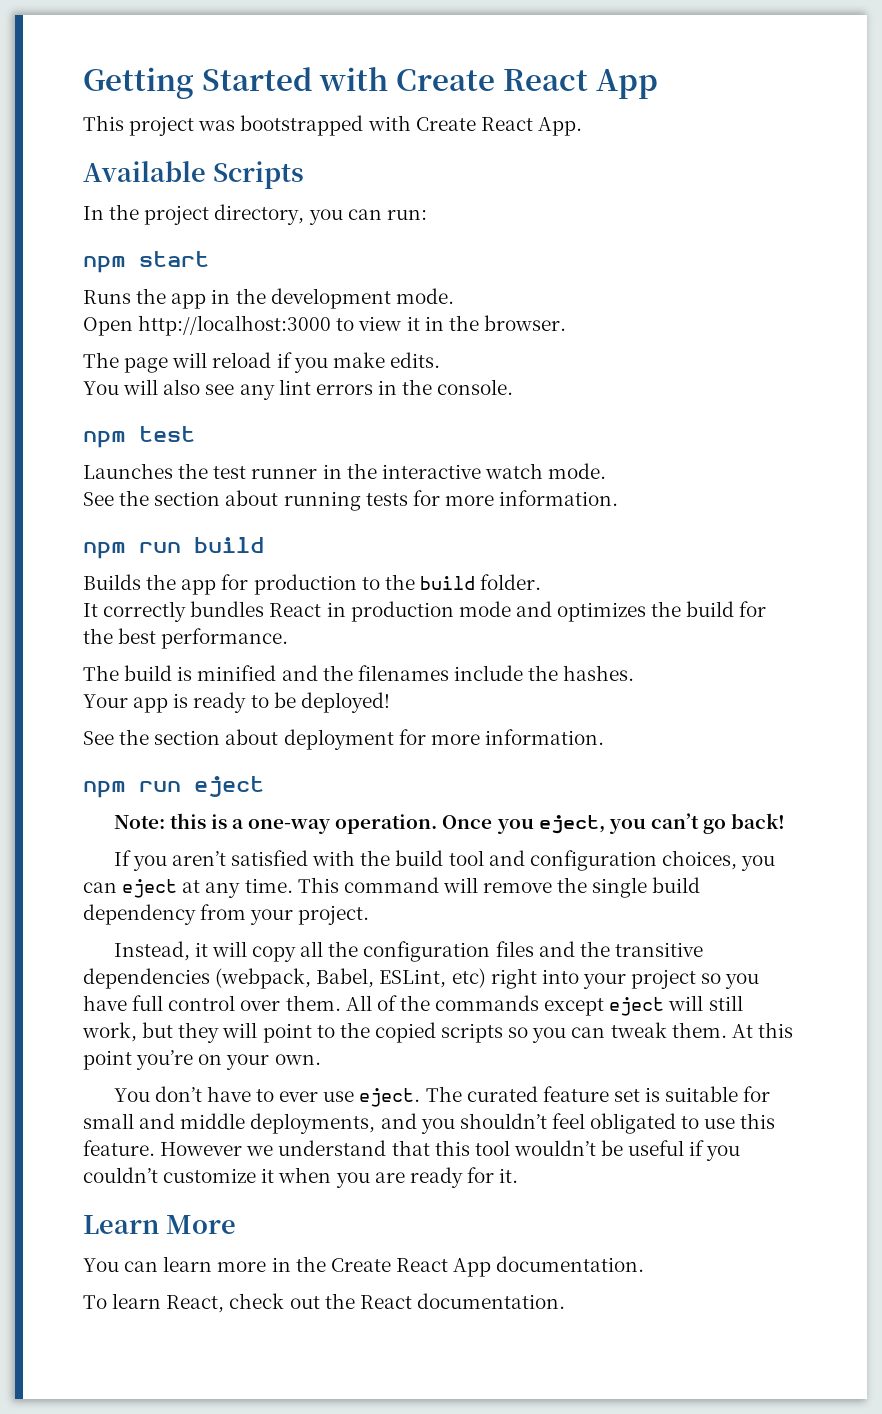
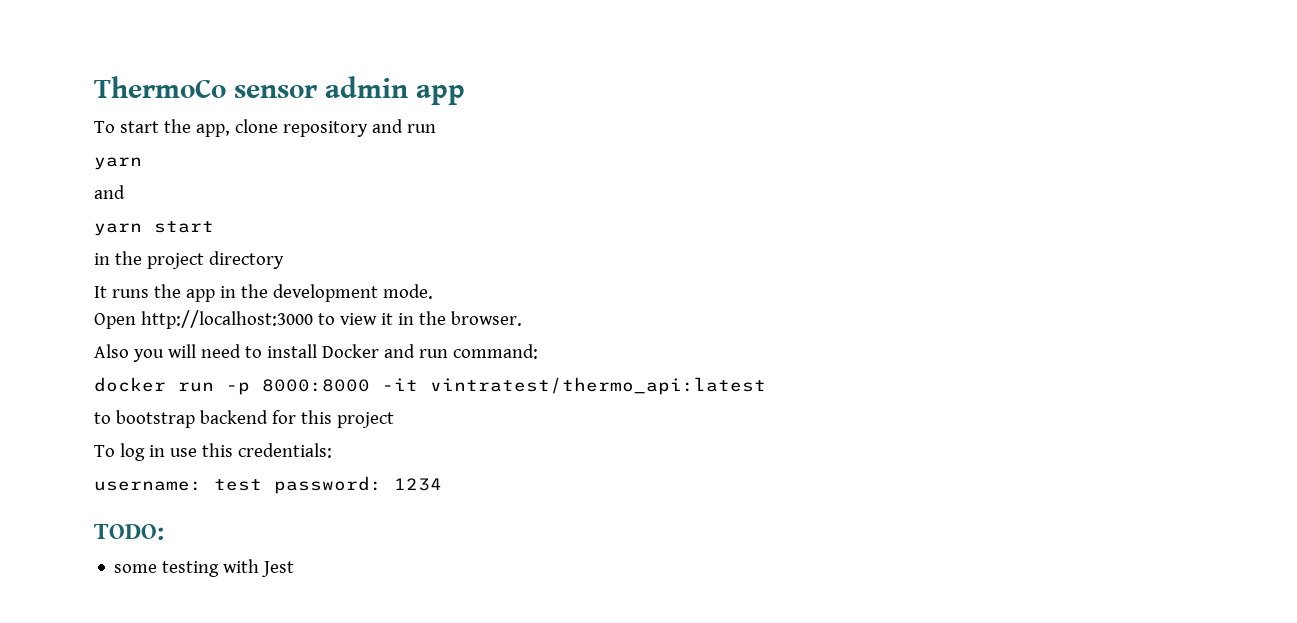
[83,66,658,99] [83,115,582,136] [83,161,304,189] [83,204,427,225] [83,251,209,273] [83,290,131,304] Getting Started with Create React App // This project was bootstrapped with Create React App. // Available Scripts // In the project directory, you can run: // npm start // Runs -> [94,76,465,105] [94,119,436,137] [94,157,142,170] [94,185,125,199] [94,221,214,236] [94,251,284,269] [94,286,149,298] ThermoCo sensor admin app // To start the app, clone repository and run // yarn // and // yarn start // in the project directory // It runs
[83,352,440,373] [83,379,514,400] [83,426,195,448] [83,463,607,479] [83,490,619,511] [83,537,264,559] [83,574,542,595] [83,601,767,622] [83,628,289,649] [83,665,635,681] [83,692,390,713] [83,729,604,750] [83,776,264,798] [113,813,786,834] [113,850,776,871] [83,877,701,898] [83,904,370,925] [113,941,704,962] [83,968,760,989] [83,995,743,1016] [82,1022,793,1043] [83,1050,321,1070] [113,1086,771,1107] [83,1113,776,1134] [83,1140,741,1161] [83,1167,519,1188] [83,1215,236,1234] [83,1256,645,1277] [83,1293,565,1313] The page will reload if you make edits. // You will also see any lint errors in the console. // npm test // Launches the test runner in the interactive watch mode. // See the section about running tests for more information. // npm run build // Builds the app for production to the build folder. // It correctly bundles React in production mode and optimizes the build for the best performance. // The build is minified and the filenames include the hashes. // Your app is ready to be deployed! // See the section about deployment for more information. // npm run eject // Note: this is a one-way operation. Once you eject, you can’t go back! // If you aren’t satisfied with the build tool and configuration choices, you can eject at any time. This command will remove the single build dependency from your project. // Instead, it will copy all the configuration files and the transitive dependencies (webpack, Babel, ESLint, etc) right into your project so you have full control over them. All of the commands except eject will still work, but they will point to the copied scripts so you can tweak them. At this point you’re on your own. // You don’t have to ever use eject. The curated feature set is suitable for small and middle deployments, and you shouldn’t feel obligated to use this feature. However we understand that this tool wouldn’t be useful if you couldn’t customize it when you are ready for it. // Learn More // You can learn more in the Create React App documentation. // To learn React, check out the React documentation. -> [94,344,538,362] [94,377,766,395] [94,410,394,428] [94,443,332,461] [94,476,442,494] [94,524,164,540] [114,559,295,577] Also you will need to install Docker and run command: // docker run -p 8000:8000 -it vintratest/thermo_api:latest // to bootstrap backend for this project // To log in use this credentials: // username: test password: 1234 // TODO: // some testing with Jest

